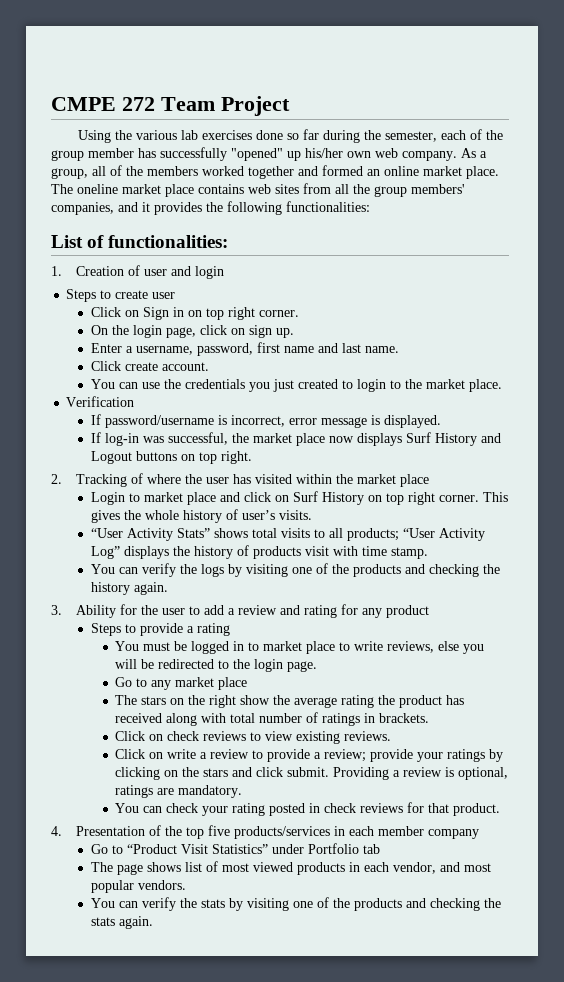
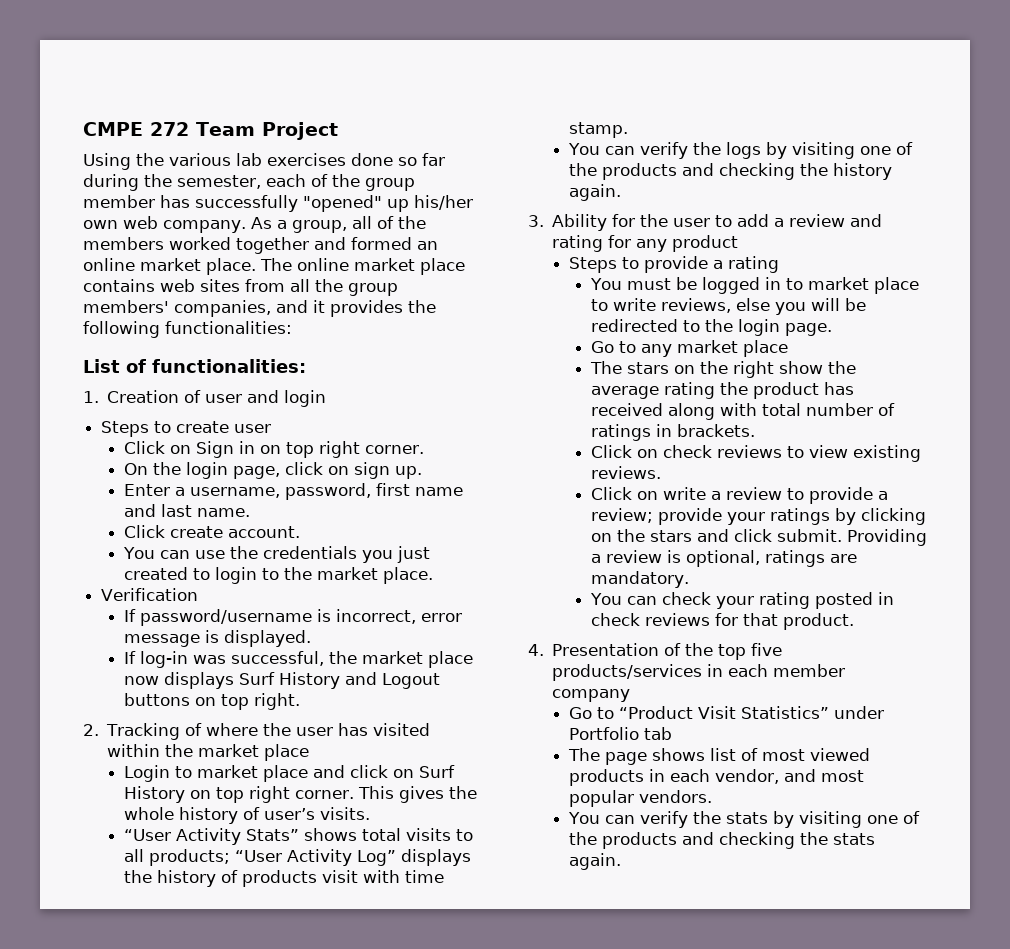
[77,184,118,194] oneline -> [297,258,349,271] online

